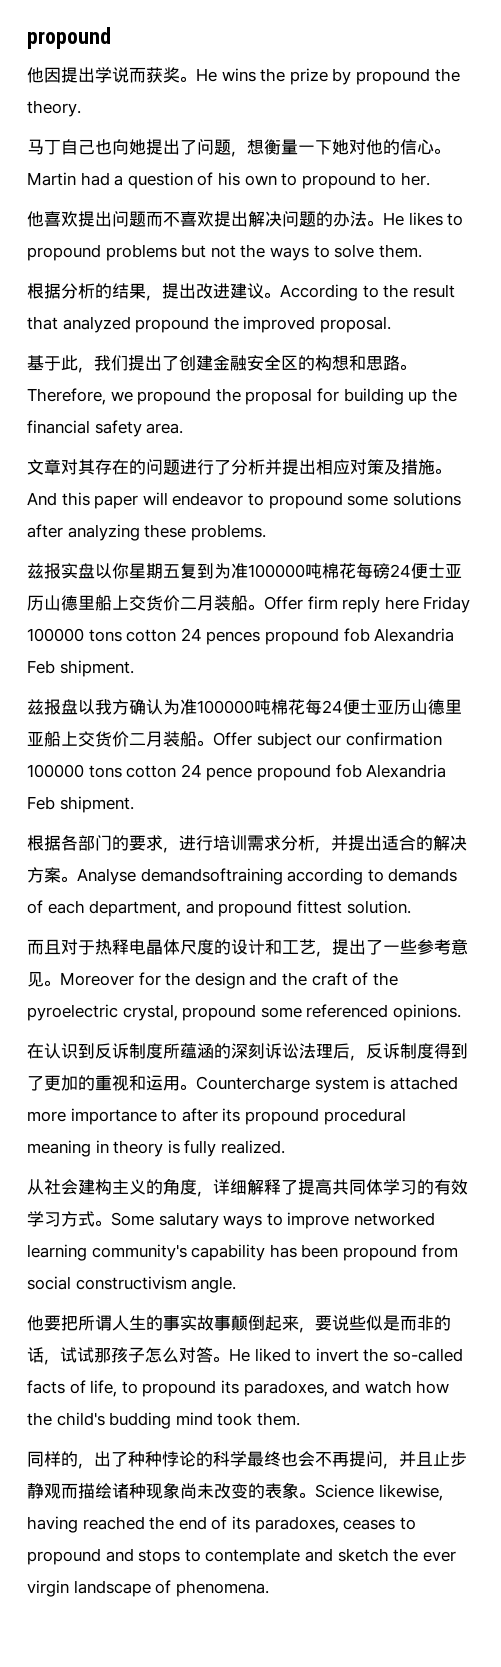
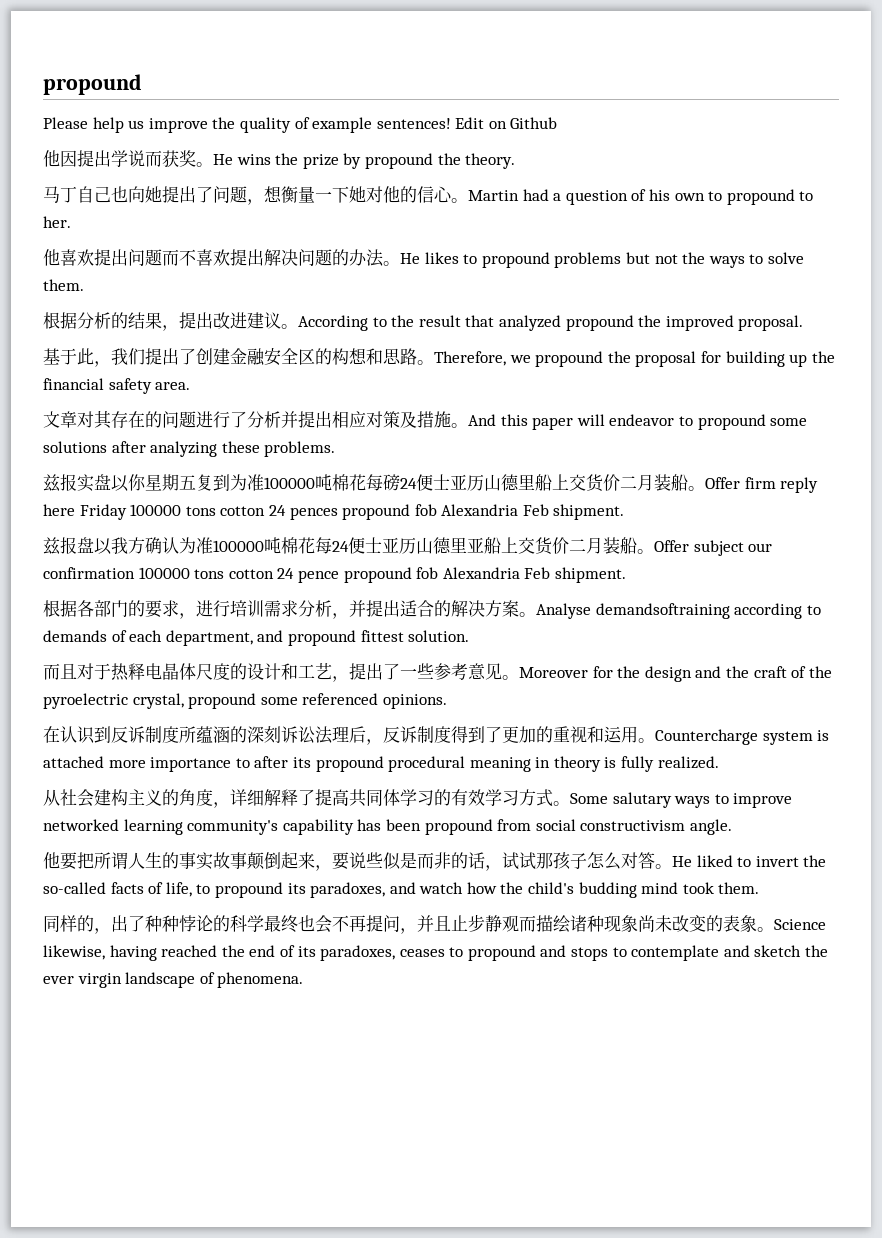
[27,27,111,49] propound -> [43,74,142,95] [43,117,558,133] propound // Please help us improve the quality of example sentences! Edit on Github

